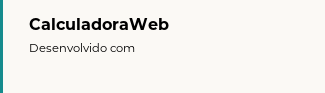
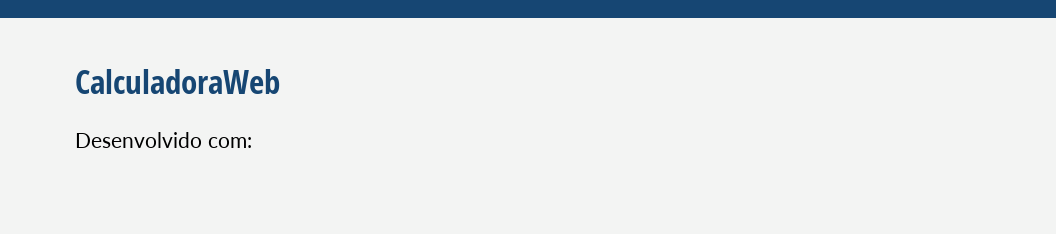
[110,46,136,52] com -> [207,137,252,148] com:

